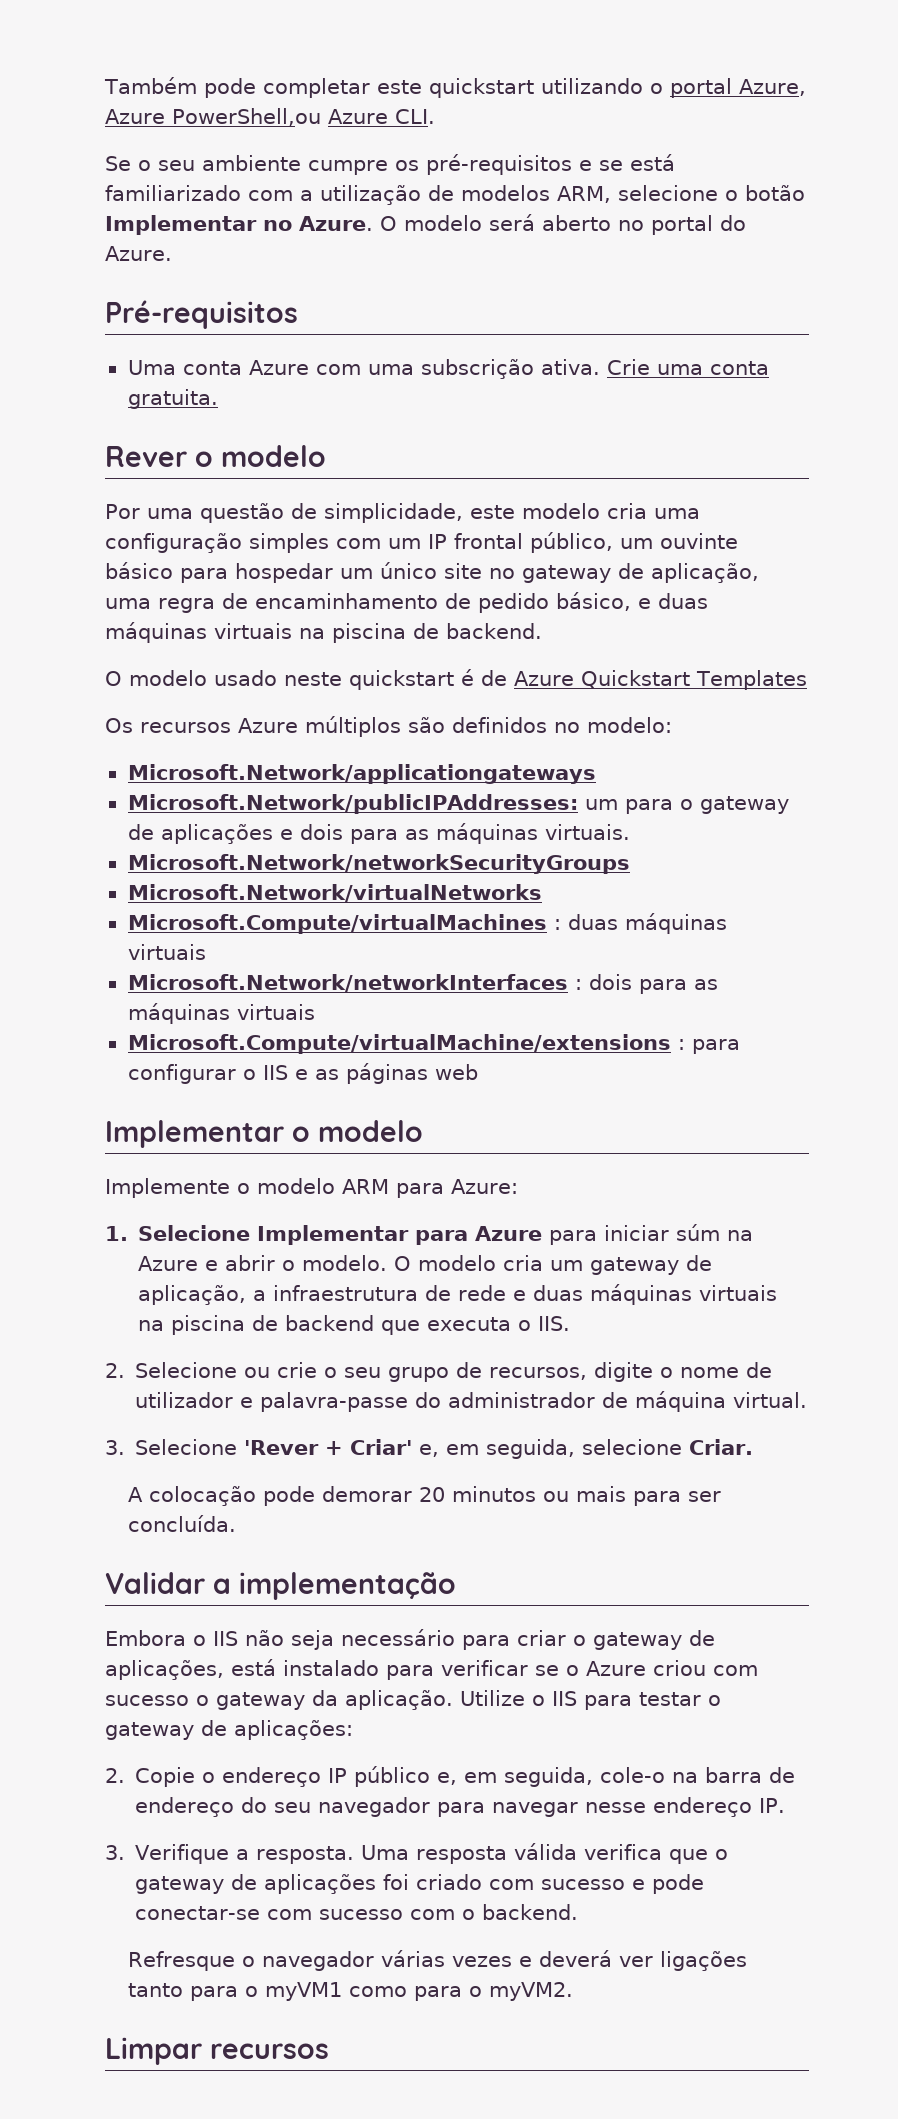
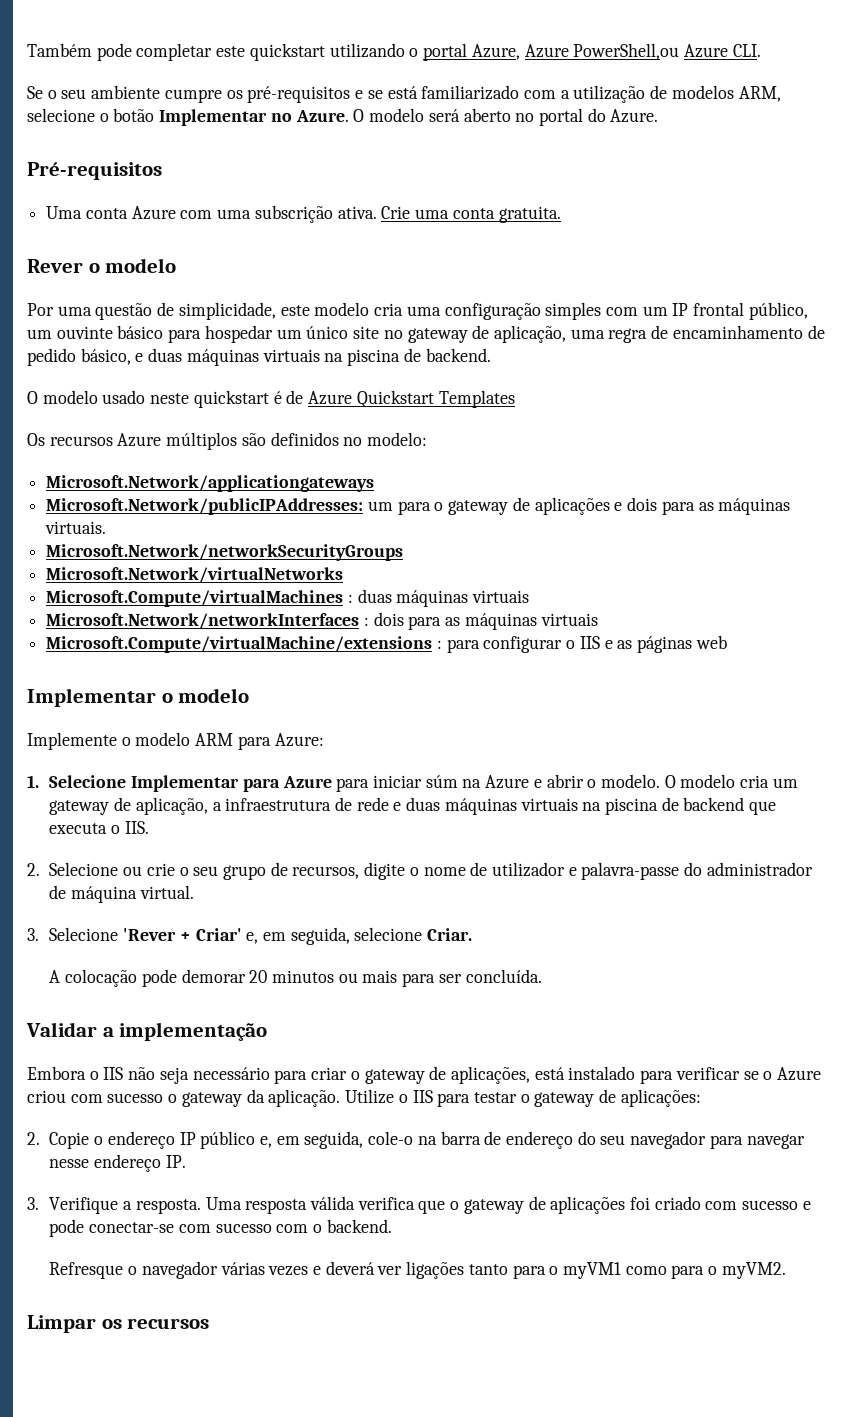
(202, 2051) none -> [101,1319,122,1329] os

